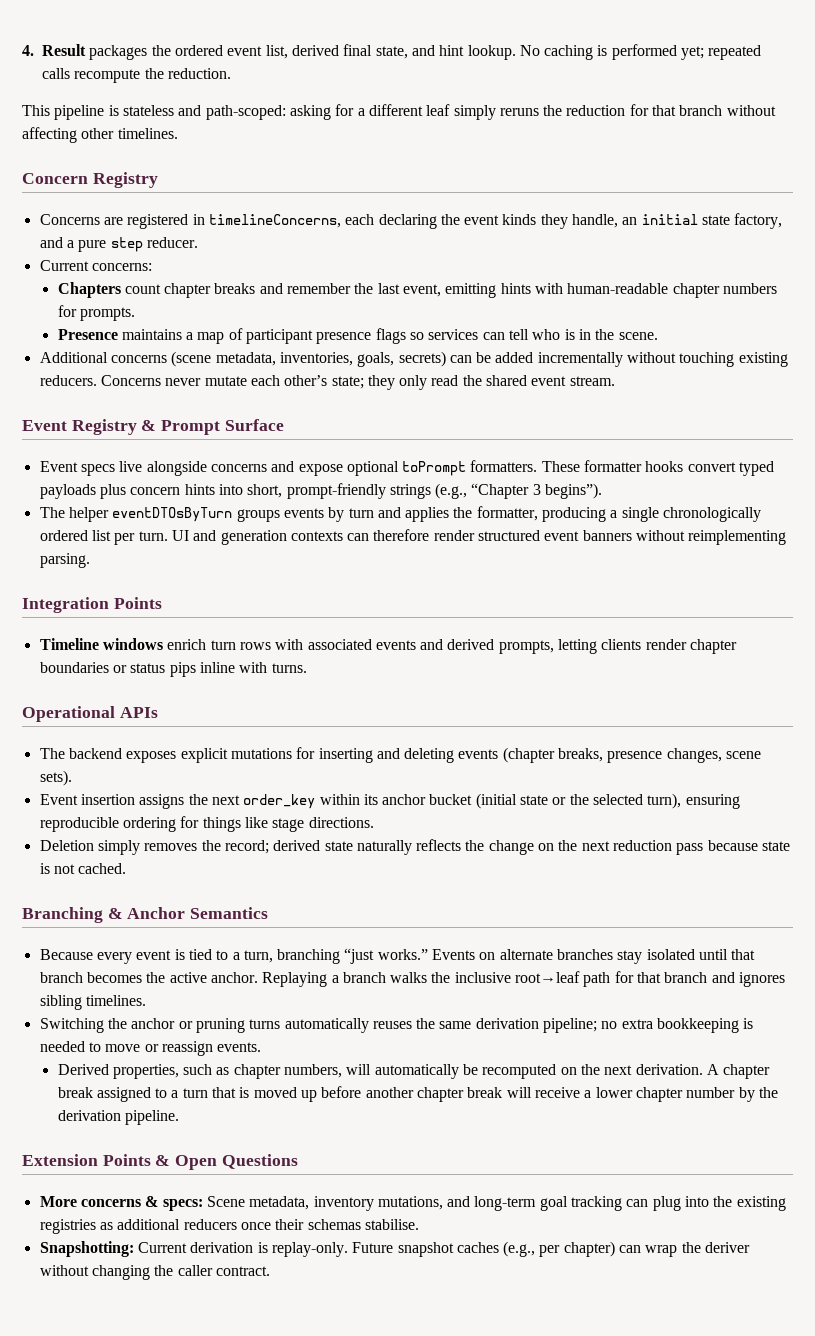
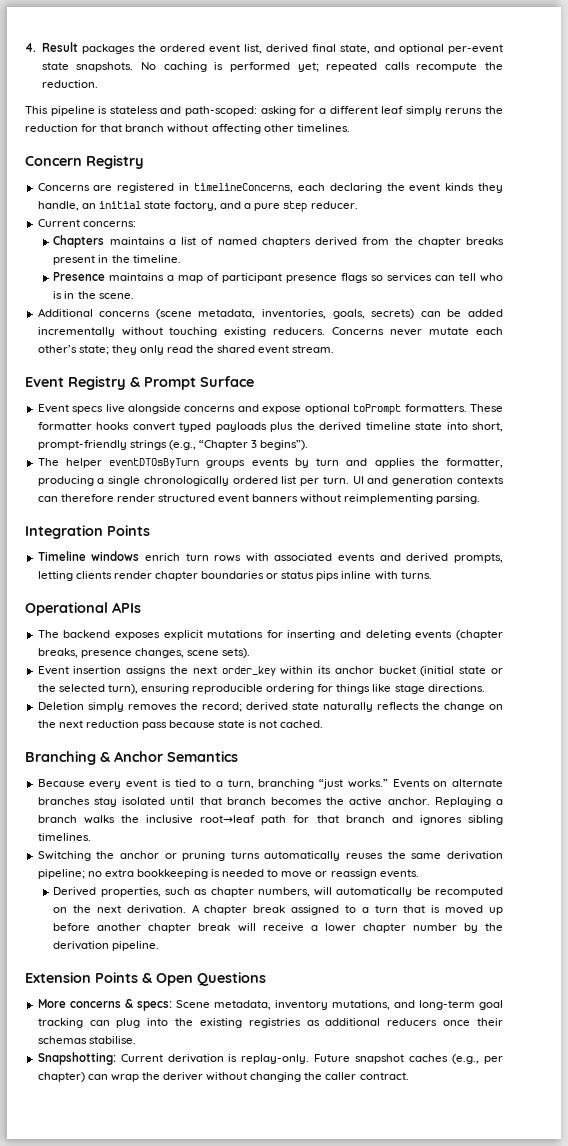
[439,45,516,60] hint lookup. -> [398,44,503,54] [41,62,134,72] optional per-event state snapshots.
[124,283,777,298] [57,305,135,321] count chapter breaks and remember the last event, emitting hints with human-readable chapter numbers for prompts. -> [109,237,505,247] [53,255,181,265] maintains a list of named chapters derived from the chapter breaks present in the timeline.
[130,484,215,495] concern hints -> [296,422,443,431] the derived timeline state

